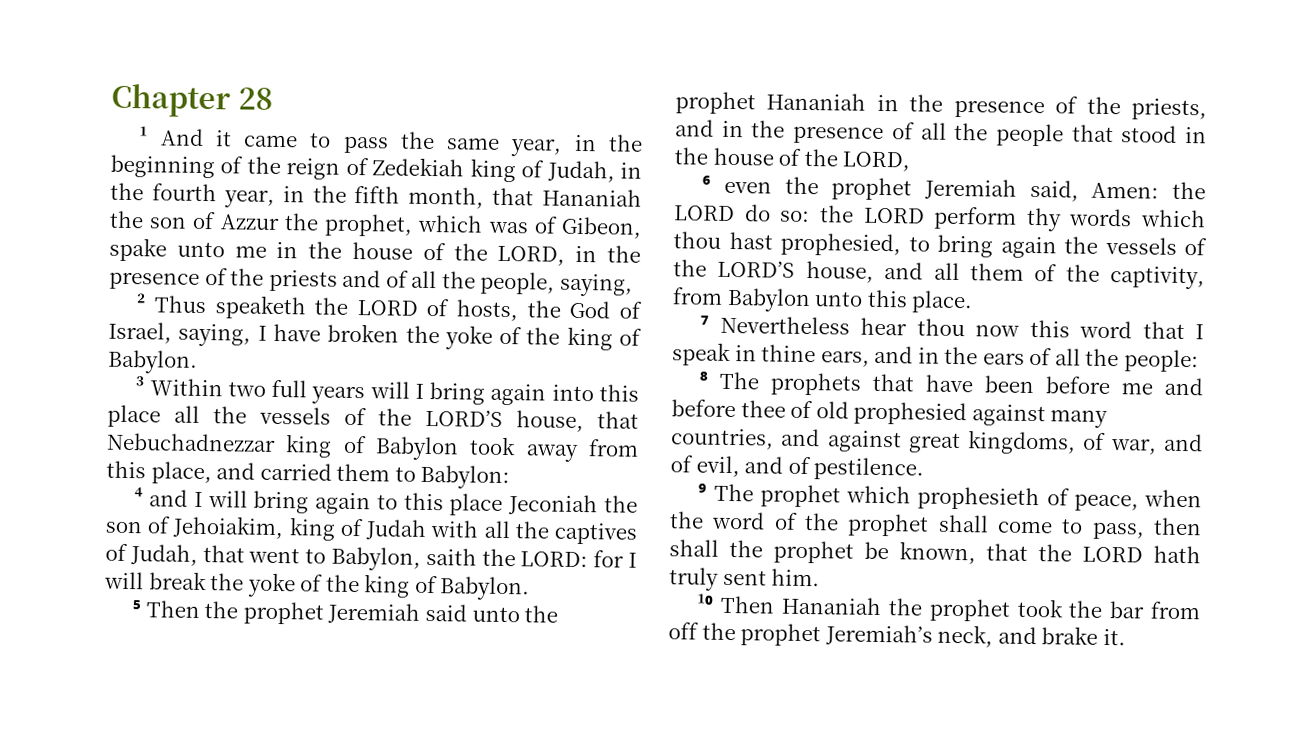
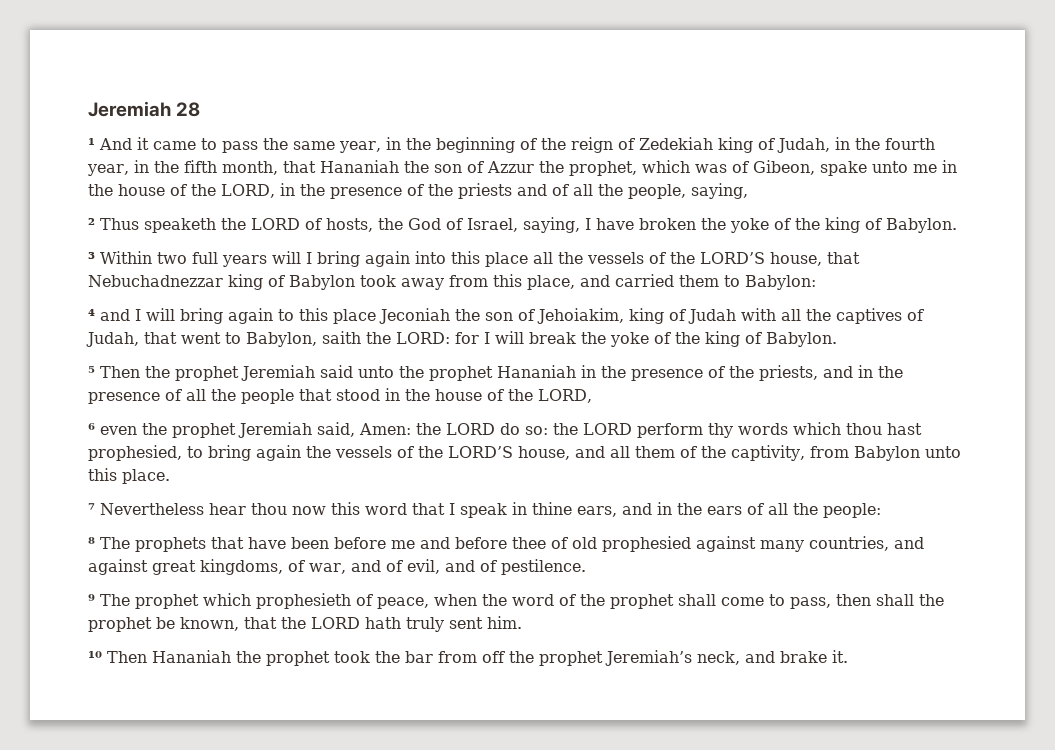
[111,83,231,118] Chapter -> [88,101,171,117] Jeremiah

